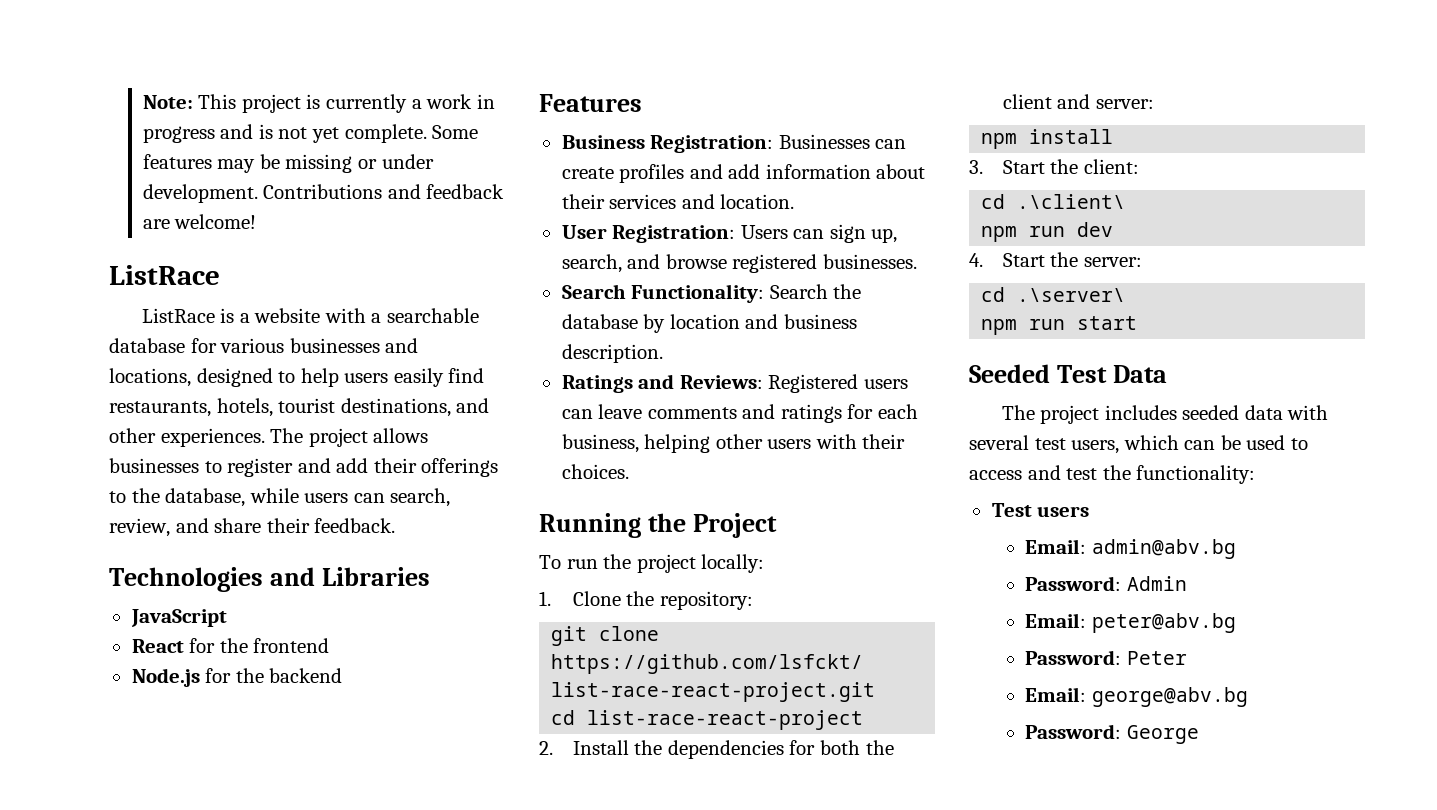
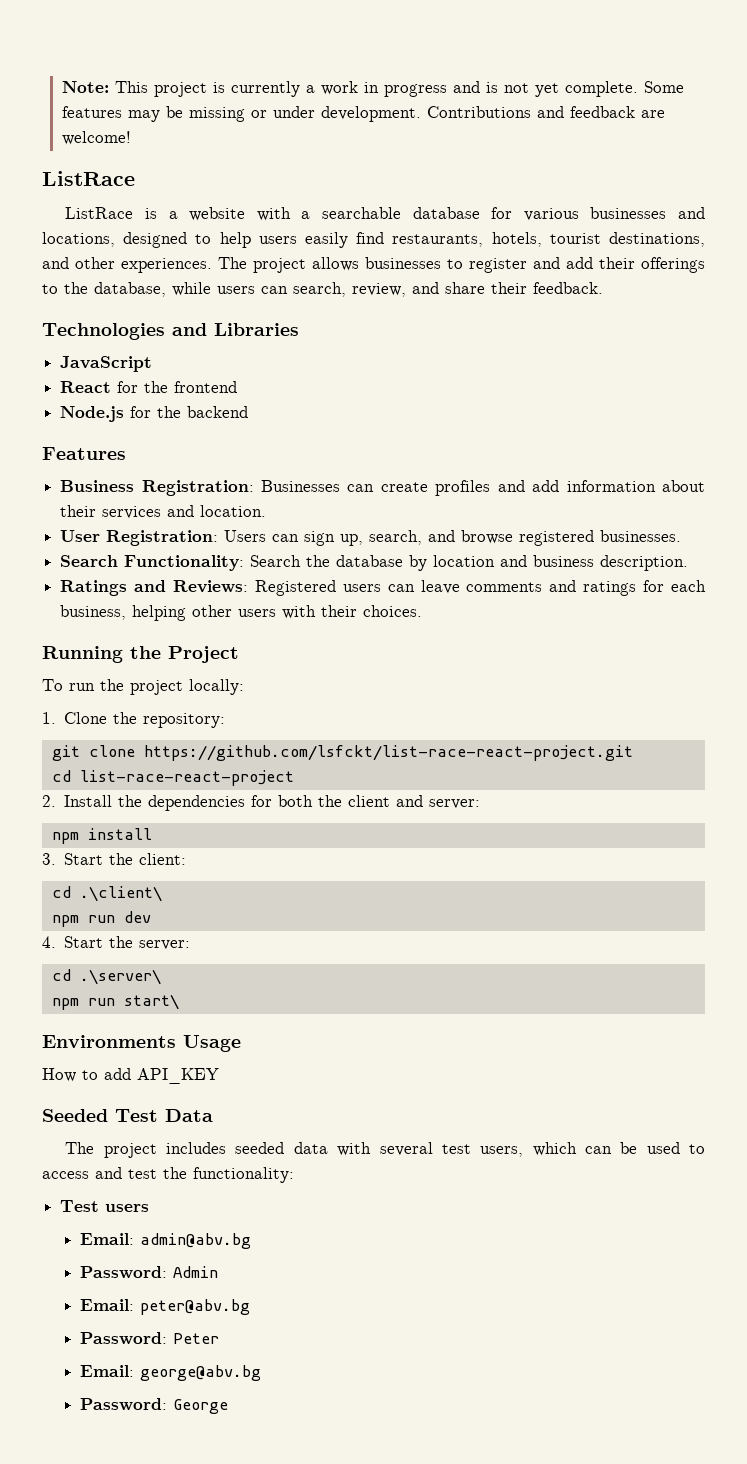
[1077,316,1138,330] start -> [123,994,179,1010] [42,1035,241,1052] [42,1068,219,1084] start\ // Environments Usage // How to add API_KEY

